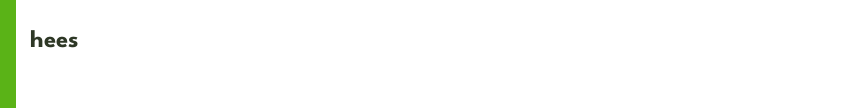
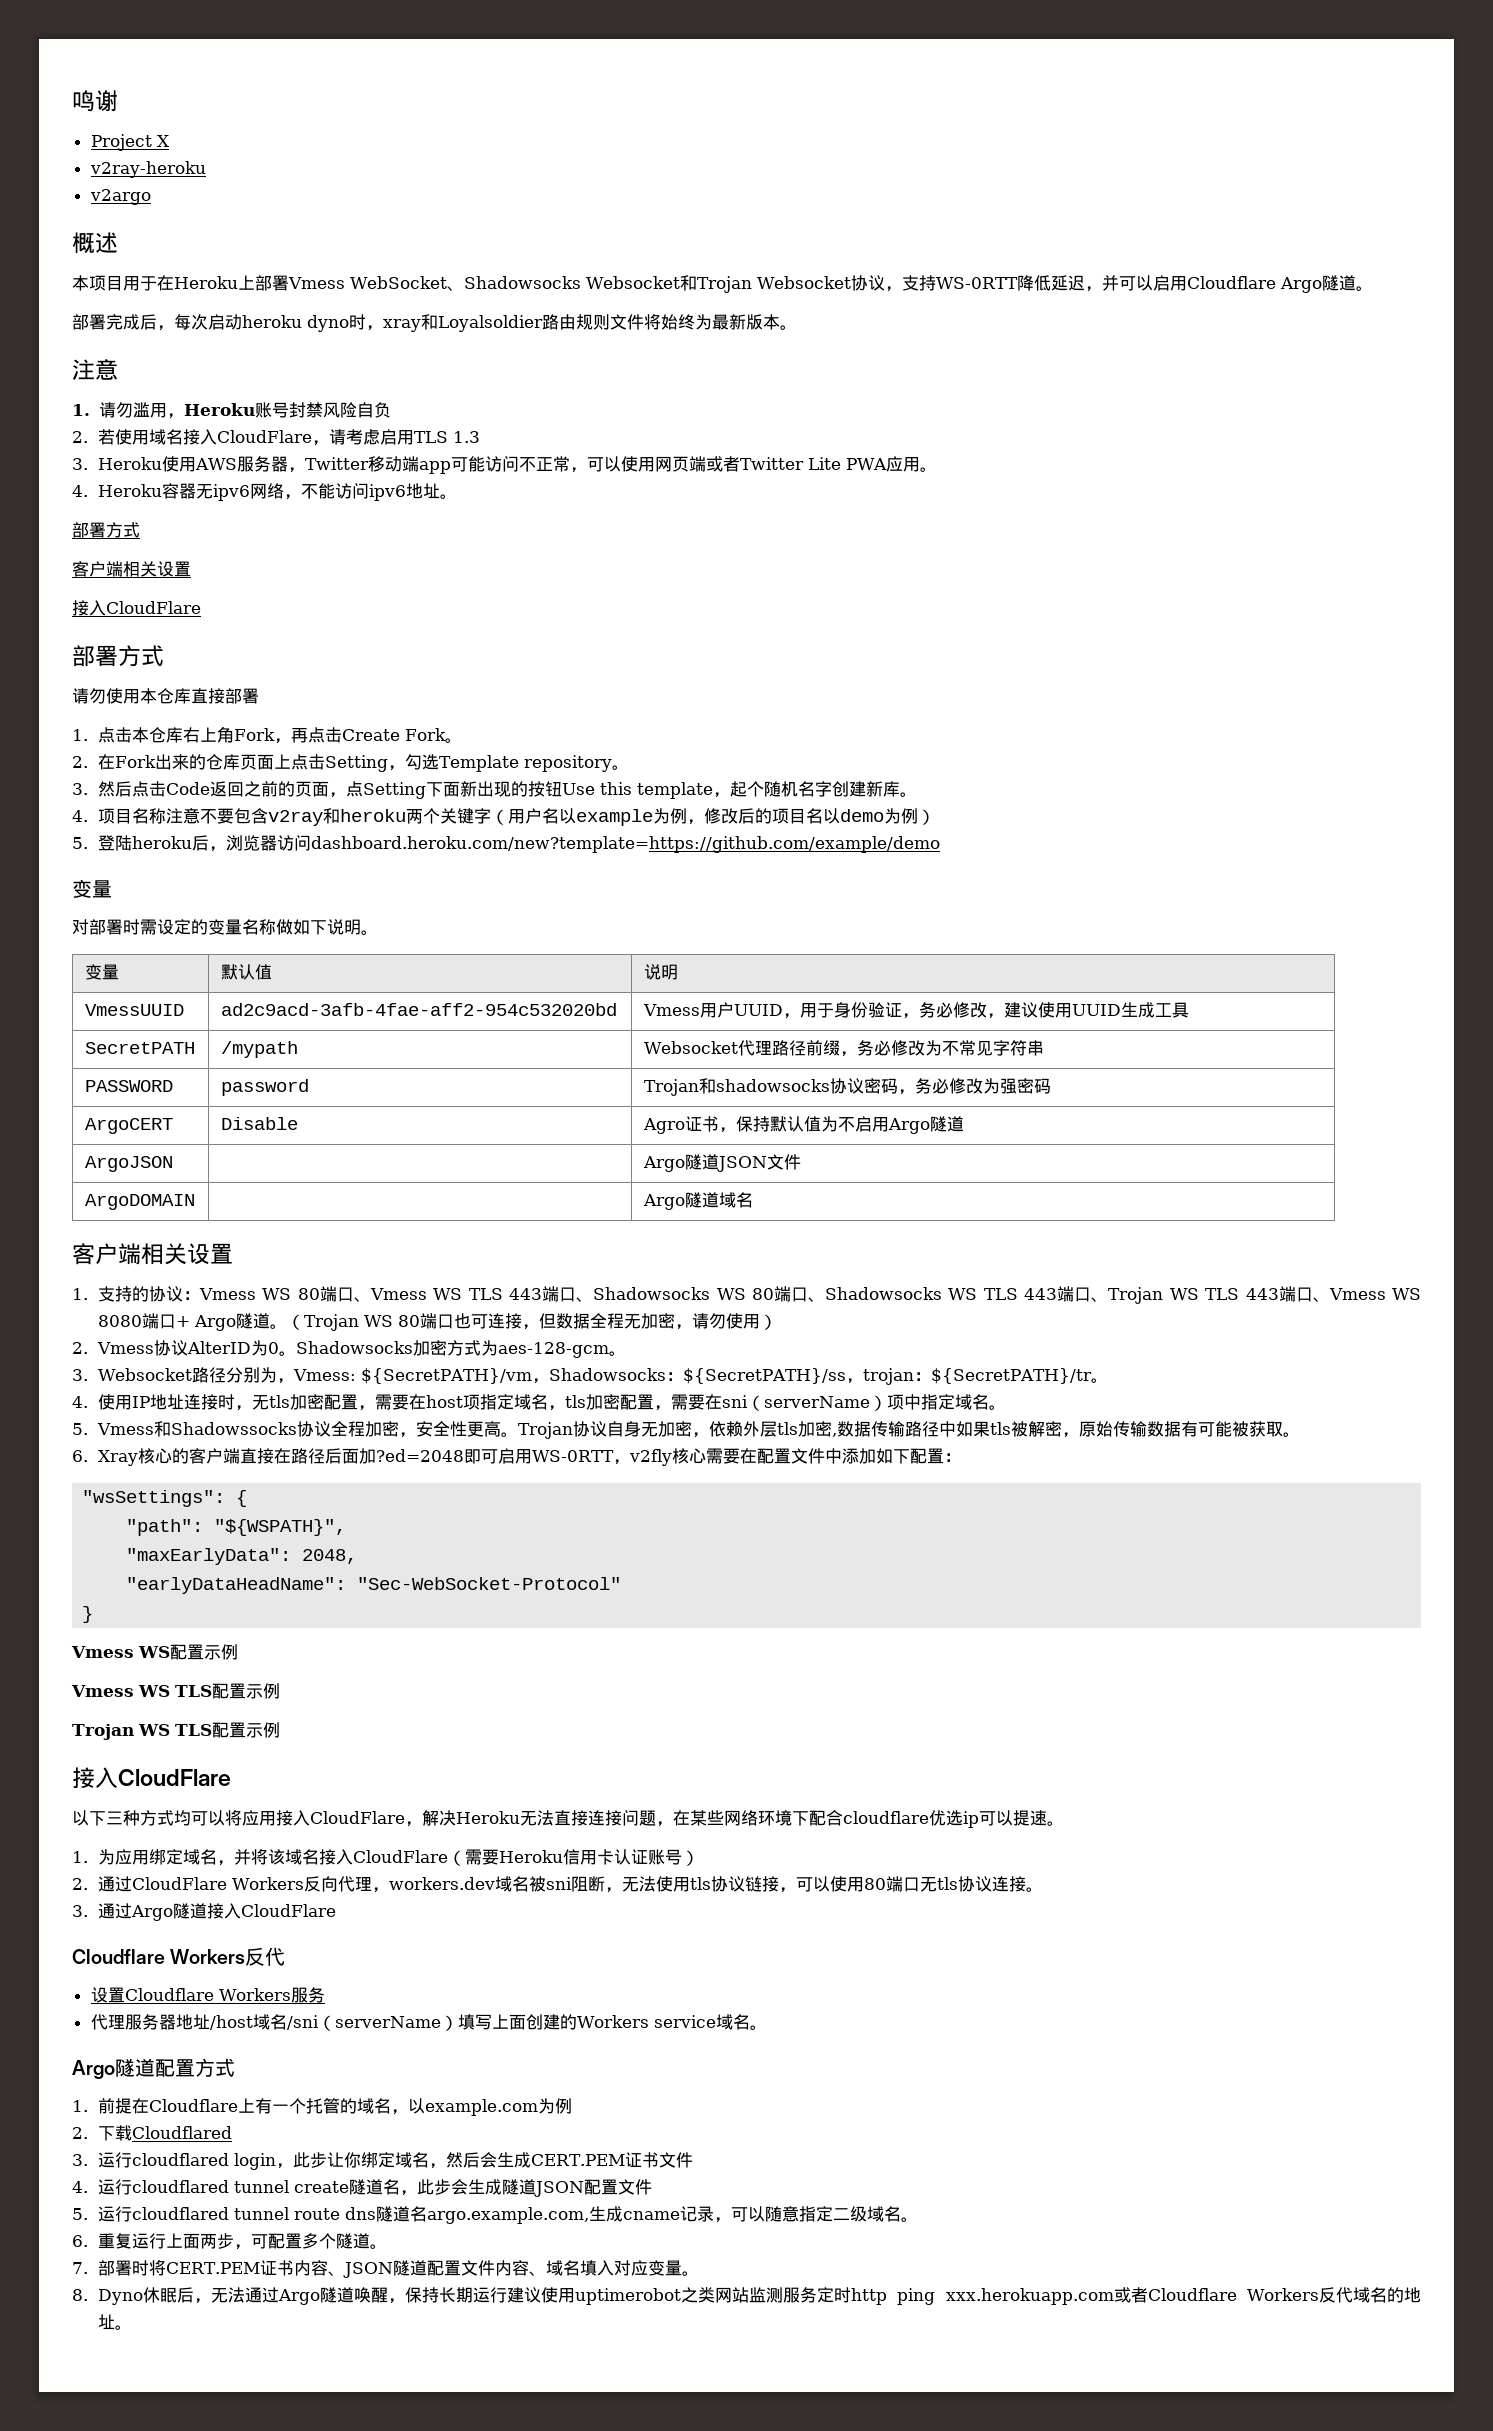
[30,30,79,48] hees -> [72,90,118,112] [90,134,170,151] [89,161,206,178] [89,189,151,205] [72,232,118,254] [72,275,1373,293] [72,314,797,332] [72,359,118,381] [72,402,391,419] [72,429,481,446] [72,456,937,474] [72,483,458,501] [72,522,140,538] [72,561,191,577] [72,600,201,616] [72,645,164,667] [72,688,259,704] [72,726,462,744] [72,754,629,772] [72,781,918,799] [72,808,936,826] [72,835,941,853] [72,879,112,898] [72,919,378,935] [84,964,119,980] [220,964,272,980] [643,964,678,980] [84,1004,184,1016] [220,1003,617,1016] [642,1002,1189,1019] [84,1042,195,1054] [220,1041,298,1058] [643,1040,1044,1057] [84,1080,173,1092] [220,1079,309,1096] [643,1078,1051,1096] [84,1118,173,1134] [220,1117,298,1130] [642,1116,964,1134] [84,1156,173,1172] [642,1154,801,1172] [84,1194,195,1210] [642,1192,753,1210] [72,1243,233,1265] [72,1286,1422,1304] [98,1313,778,1331] [72,1340,627,1358] [72,1367,1108,1385] [72,1394,1007,1411] [72,1421,1301,1439] [72,1448,962,1466] [82,1490,248,1507] [126,1519,347,1536] [126,1548,358,1565] [126,1577,622,1594] [82,1606,94,1623] [71,1644,238,1660] [71,1683,280,1699] [72,1722,280,1740] [72,1767,231,1789] [72,1810,1064,1828] [72,1849,700,1866] [72,1876,1043,1893] [72,1903,337,1921] [72,1947,286,1966] [90,1987,325,2003] [90,2014,767,2031] [72,2058,235,2079] [72,2098,573,2116] [72,2125,233,2141] [72,2152,693,2170] [72,2179,653,2197] [72,2206,919,2224] [72,2233,388,2250] [72,2260,699,2278] [72,2287,1421,2305] [98,2314,133,2330] 鸣谢 // Project X // v2ray-heroku // v2argo // 概述 // 本项目用于在Heroku上部署Vmess WebSocket、Shadowsocks Websocket和Trojan Websocket协议，支持WS-0RTT降低延迟，并可以启用Cloudflare Argo隧道。 // 部署完成后，每次启动heroku dyno时，xray和Loyalsoldier路由规则文件将始终为最新版本。 // 注意 // 1.请勿滥用，Heroku账号封禁风险自负 // 2.若使用域名接入CloudFlare，请考虑启用TLS 1.3 // 3. Heroku使用AWS服务器，Twitter移动端app可能访问不正常，可以使用网页端或者Twitter Lite PWA应用。 // 4. Heroku容器无ipv6网络，不能访问ipv6地址。 // 部署方式 // 客户端相关设置 // 接入CloudFlare // 部署方式 // 请勿使用本仓库直接部署 // 1.点击本仓库右上角Fork，再点击Create Fork。 // 2.在Fork出来的仓库页面上点击Setting，勾选Template repository。 // 3.然后点击Code返回之前的页面，点Setting下面新出现的按钮Use this template，起个随机名字创建新库。 // 4.项目名称注意不要包含v2ray和heroku两个关键字（用户名以example为例，修改后的项目名以demo为例） // 5.登陆heroku后，浏览器访问dashboard.heroku.com/new?template=https://github.com/example/demo // 变量 // 对部署时需设定的变量名称做如下说明。 // 变量 | 默认值 | 说明 // VmessUUID | ad2c9acd-3afb-4fae-aff2-954c532020bd | Vmess用户UUID，用于身份验证，务必修改，建议使用UUID生成工具 // SecretPATH | /mypath | Websocket代理路径前缀，务必修改为不常见字符串 // PASSWORD | password | Trojan和shadowsocks协议密码，务必修改为强密码 // ArgoCERT | Disable | Agro证书，保持默认值为不启用Argo隧道 // ArgoJSON | | Argo隧道JSON文件 // ArgoDOMAIN | | Argo隧道域名 // 客户端相关设置 // 1.支持的协议：Vmess WS 80端口、Vmess WS TLS 443端口、Shadowsocks WS 80端口、Shadowsocks WS TLS 443端口、Trojan WS TLS 443端口、Vmess WS 8080端口+ Argo隧道。（Trojan WS 80端口也可连接，但数据全程无加密，请勿使用） // 2. Vmess协议AlterID为0。Shadowsocks加密方式为aes-128-gcm。 // 3. Websocket路径分别为，Vmess: ${SecretPATH}/vm，Shadowsocks：${SecretPATH}/ss，trojan：${SecretPATH}/tr。 // 4.使用IP地址连接时，无tls加密配置，需要在host项指定域名，tls加密配置，需要在sni（serverName）项中指定域名。 // 5. Vmess和Shadowssocks协议全程加密，安全性更高。Trojan协议自身无加密，依赖外层tls加密,数据传输路径中如果tls被解密，原始传输数据有可能被获取。 // 6. Xray核心的客户端直接在路径后面加?ed=2048即可启用WS-0RTT，v2fly核心需要在配置文件中添加如下配置： // "wsSettings": { // "path": "${WSPATH}", // "maxEarlyData": 2048, // "earlyDataHeadName": "Sec-WebSocket-Protocol" // } // Vmess WS配置示例 // Vmess WS TLS配置示例 // Trojan WS TLS配置示例 // 接入CloudFlare // 以下三种方式均可以将应用接入CloudFlare，解决Heroku无法直接连接问题，在某些网络环境下配合cloudflare优选ip可以提速。 // 1.为应用绑定域名，并将该域名接入CloudFlare（需要Heroku信用卡认证账号） // 2.通过CloudFlare Workers反向代理，workers.dev域名被sni阻断，无法使用tls协议链接，可以使用80端口无tls协议连接。 // 3.通过Argo隧道接入CloudFlare // Cloudflare Workers反代 // 设置Cloudflare Workers服务 // 代理服务器地址/host域名/sni（serverName）填写上面创建的Workers service域名。 // Argo隧道配置方式 // 1.前提在Cloudflare上有一个托管的域名，以example.com为例 // 2.下载Cloudflared // 3.运行cloudflared login，此步让你绑定域名，然后会生成CERT.PEM证书文件 // 4.运行cloudflared tunnel create隧道名，此步会生成隧道JSON配置文件 // 5.运行cloudflared tunnel route dns隧道名argo.example.com,生成cname记录，可以随意指定二级域名。 // 6.重复运行上面两步，可配置多个隧道。 // 7.部署时将CERT.PEM证书内容、JSON隧道配置文件内容、域名填入对应变量。 // 8. Dyno休眠后，无法通过Argo隧道唤醒，保持长期运行建议使用uptimerobot之类网站监测服务定时http ping xxx.herokuapp.com或者Cloudflare Workers反代域名的地址。

